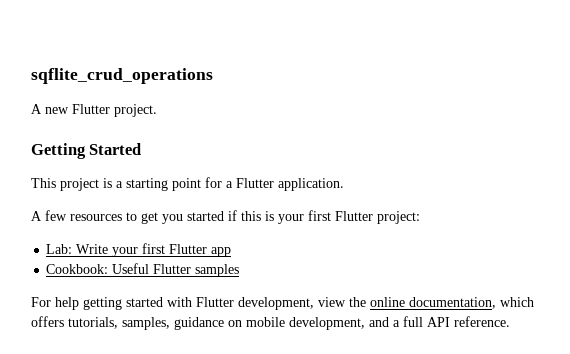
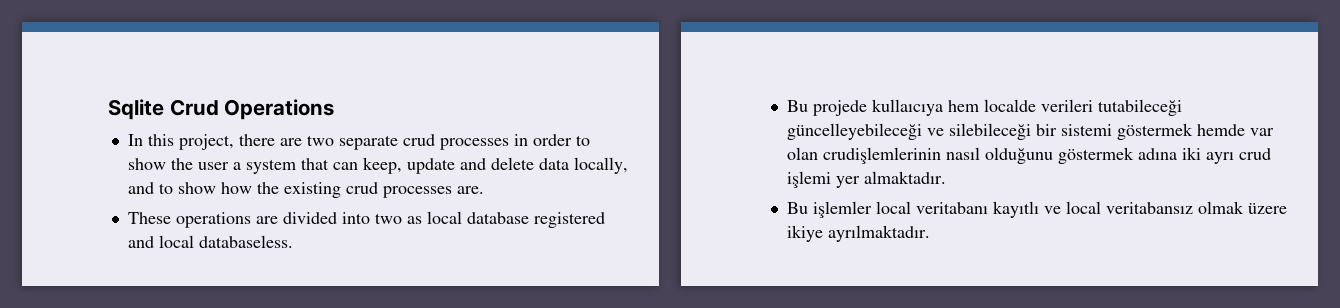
[31,68,213,84] [31,104,157,117] [31,143,142,159] [31,177,344,191] [31,210,420,224] [46,243,232,257] [46,263,240,277] [31,297,534,310] [31,316,510,330] sqflite_crud_operations // A new Flutter project. // Getting Started // This project is a starting point for a Flutter application. // A few resources to get you started if this is your first Flutter project: // Lab: Write your first Flutter app // Cookbook: Useful Flutter samples // For help getting started with Flutter development, view the online documentation, which offers tutorials, samples, guidance on mobile development, and a full API reference. -> [108,99,335,120] [127,134,590,150] [127,157,628,174] [127,182,484,198] [127,211,605,228] [127,235,293,248] [786,99,1182,116] [786,123,1274,140] [786,147,1271,164] [786,171,946,188] [786,201,1287,218] [786,225,930,242] Sqlite Crud Operations // In this project, there are two separate crud processes in order to show the user a system that can keep, update and delete data locally, and to show how the existing crud processes are. // These operations are divided into two as local database registered and local databaseless. // Bu projede kullaıcıya hem localde verileri tutabileceği güncelleyebileceği ve silebileceği bir sistemi göstermek hemde var olan crudişlemlerinin nasıl olduğunu göstermek adına iki ayrı crud işlemi yer almaktadır. // Bu işlemler local veritabanı kayıtlı ve local veritabansız olmak üzere ikiye ayrılmaktadır.

